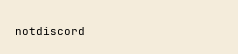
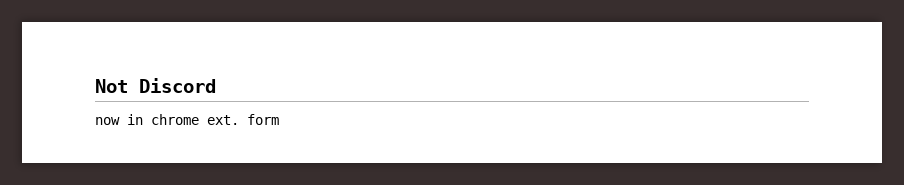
[15,27,85,35] notdiscord -> [95,78,216,93] [95,114,279,125] Not Discord // now in chrome ext. form

